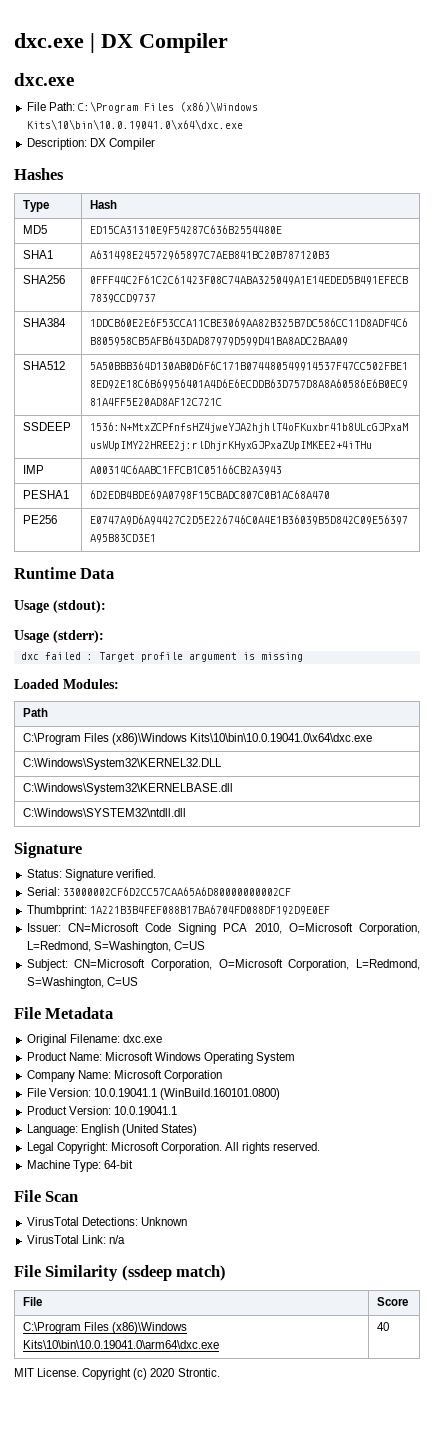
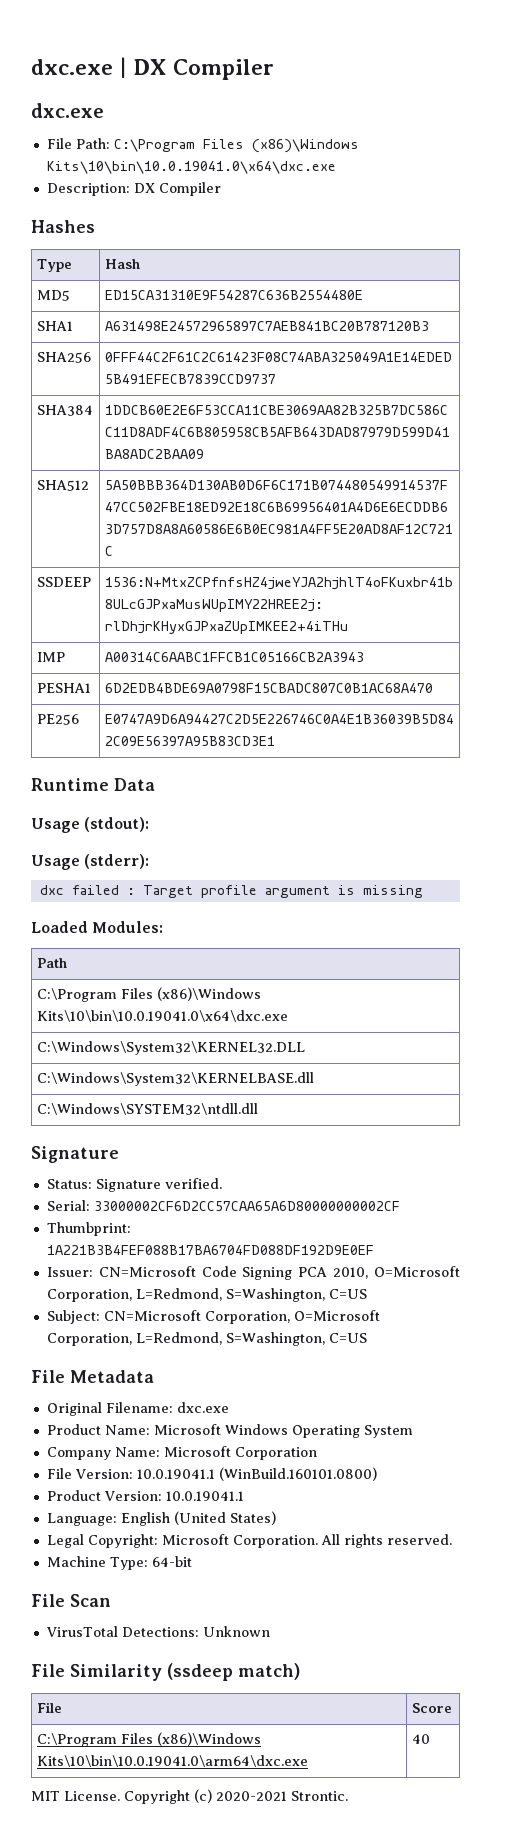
[26,1235,125,1244] // VirusTotal Link: n/a -> (270, 1631) none
[150,1368,175,1377] 2020 -> [216,1791,287,1801] 2020-2021

